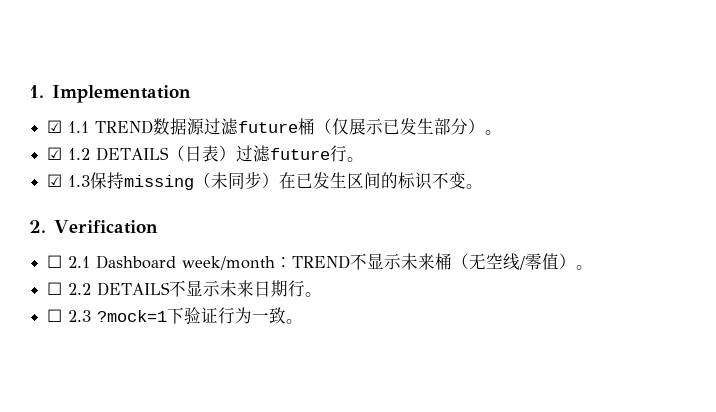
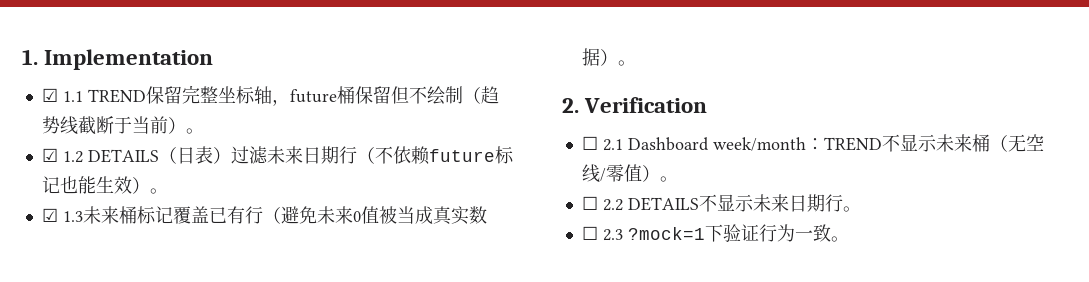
[153,118,469,135] 数据源过滤future桶（仅展示已发生部分 -> [145,85,499,106] [41,116,168,135] 保留完整坐标轴，future桶保留但不绘制（趋势线截断于当前
[270,145,365,162] [47,171,467,190] future行。 // ☑ 1.3保持missing（未同步）在已发生区间的标识不变 -> [266,146,514,165] [41,176,168,194] [41,206,487,225] [581,48,618,66] 未来日期行（不依赖future标记也能生效）。 // ☑ 1.3未来桶标记覆盖已有行（避免未来0值被当成真实数据）

